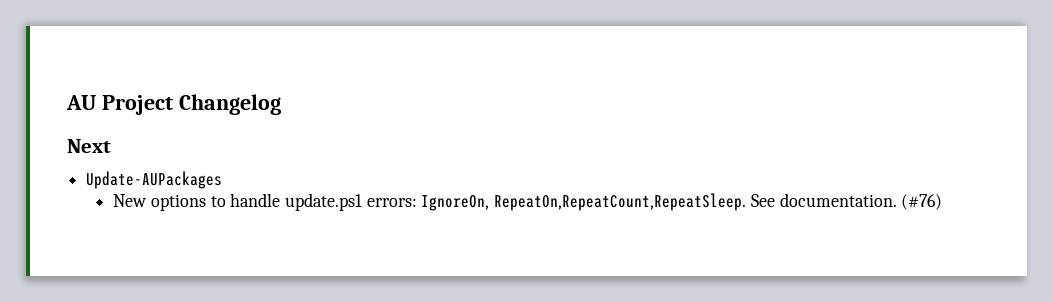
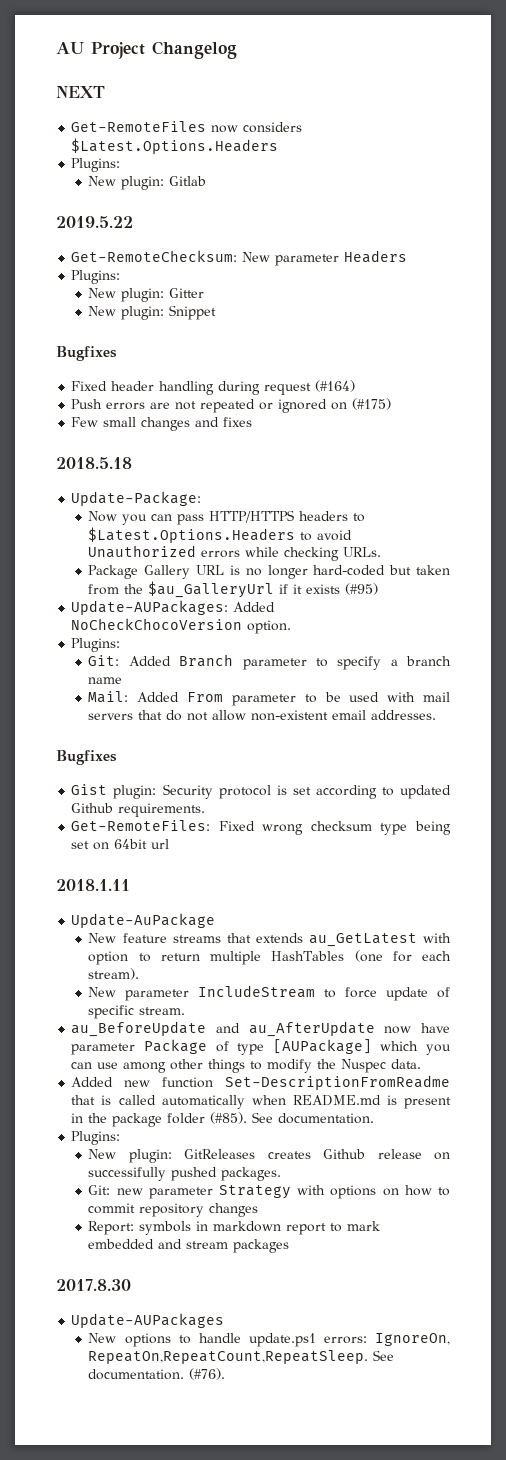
[67,139,111,153] Next -> [56,86,105,98] [71,121,303,133] [71,138,279,154] [71,158,121,172] [88,176,207,190] [56,216,133,228] [71,250,408,266] [71,270,121,284] [88,288,205,302] [88,305,217,320] [56,346,117,361] [71,380,356,395] [71,398,392,413] [71,417,253,431] [56,457,132,469] [71,491,202,506] [88,510,366,525] [88,527,353,543] [88,545,382,561] [88,565,450,579] [88,581,379,598] [71,600,276,615] [71,618,292,634] [71,638,121,652] [88,654,451,670] [88,677,123,684] [88,691,450,706] [88,710,437,721] [56,750,117,765] [71,784,451,799] [71,803,206,817] [71,820,451,835] [71,839,170,850] [56,879,130,891] [71,913,216,928] [88,933,451,947] [88,950,451,965] [88,968,140,980] [88,985,451,1001] [88,1005,186,1019] [71,1021,450,1037] [71,1039,451,1055] [71,1059,422,1073] [71,1075,450,1090] [71,1095,451,1109] [71,1112,375,1127] [71,1131,121,1145] [88,1149,450,1163] [88,1167,282,1181] [88,1185,450,1199] [88,1203,259,1217] [88,1221,381,1235] [88,1239,290,1253] [56,1279,131,1291] NEXT // Get-RemoteFiles now considers $Latest.Options.Headers // Plugins: // New plugin: Gitlab // 2019.5.22 // Get-RemoteChecksum: New parameter Headers // Plugins: // New plugin: Gitter // New plugin: Snippet // Bugfixes // Fixed header handling during request (#164) // Push errors are not repeated or ignored on (#175) // Few small changes and fixes // 2018.5.18 // Update-Package: // Now you can pass HTTP/HTTPS headers to $Latest.Options.Headers to avoid Unauthorized errors while checking URLs. // Package Gallery URL is no longer hard-coded but taken from the $au_GalleryUrl if it exists (#95) // Update-AUPackages: Added NoCheckChocoVersion option. // Plugins: // Git: Added Branch parameter to specify a branch name // Mail: Added From parameter to be used with mail servers that do not allow non-existent email addresses. // Bugfixes // Gist plugin: Security protocol is set according to updated Github requirements. // Get-RemoteFiles: Fixed wrong checksum type being set on 64bit url // 2018.1.11 // Update-AuPackage // New feature streams that extends au_GetLatest with option to return multiple HashTables (one for each stream). // New parameter IncludeStream to force update of specific stream. // au_BeforeUpdate and au_AfterUpdate now have parameter Package of type [AUPackage] which you can use among other things to modify the Nuspec data. // Added new function Set-DescriptionFromReadme that is called automatically when README.md is present in the package folder (#85). See documentation. // Plugins: // New plugin: GitReleases creates Github release on successifully pushed packages. // Git: new parameter Strategy with options on how to commit repository changes // Report: symbols in markdown report to mark embedded and stream packages // 2017.8.30
[901,194,943,210] (#76) -> [189,1368,226,1380] (#76).

